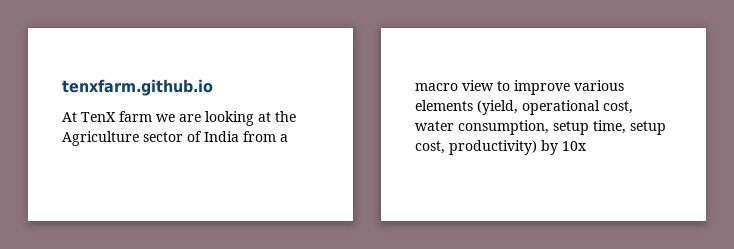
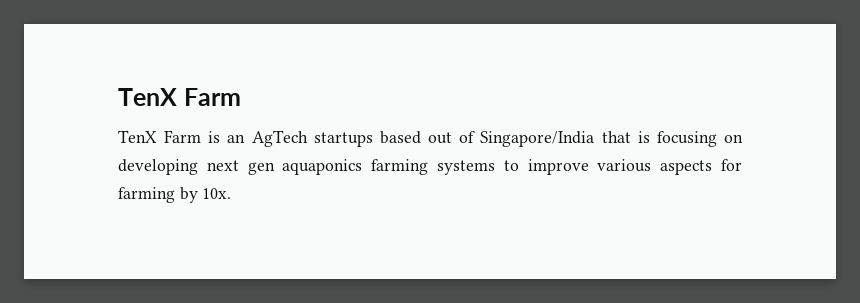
[62,79,213,96] [62,111,296,126] [62,131,288,146] [415,80,624,95] [415,100,633,115] [415,120,666,135] [415,140,587,155] tenxfarm.github.io // At TenX farm we are looking at the Agriculture sector of India from a macro view to improve various elements (yield, operational cost, water consumption, setup time, setup cost, productivity) by 10x -> [118,88,241,106] [118,130,743,147] [118,159,742,175] [118,187,232,203] TenX Farm // TenX Farm is an AgTech startups based out of Singapore/India that is focusing on developing next gen aquaponics farming systems to improve various aspects for farming by 10x.

